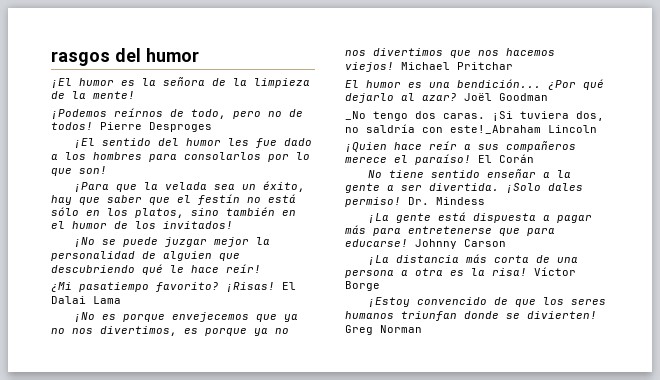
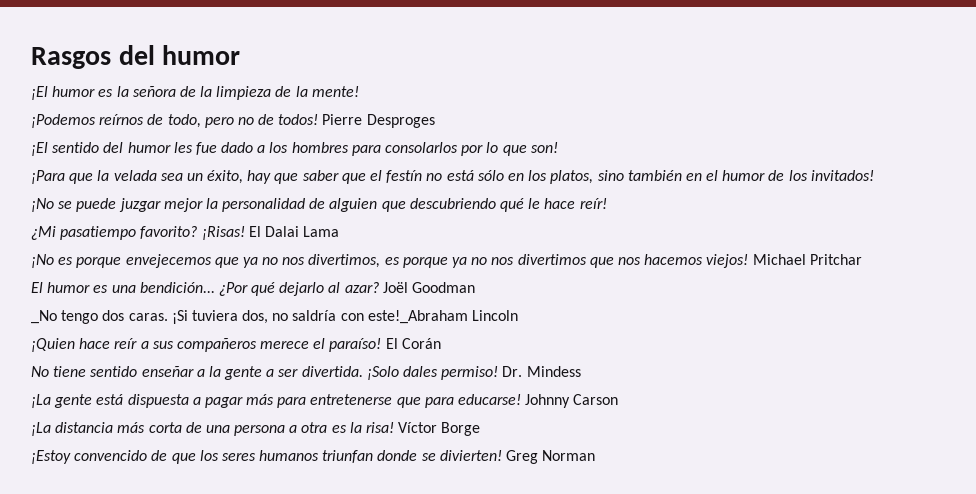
[51,51,110,66] rasgos -> [31,47,111,69] Rasgos

